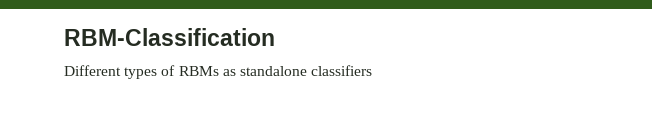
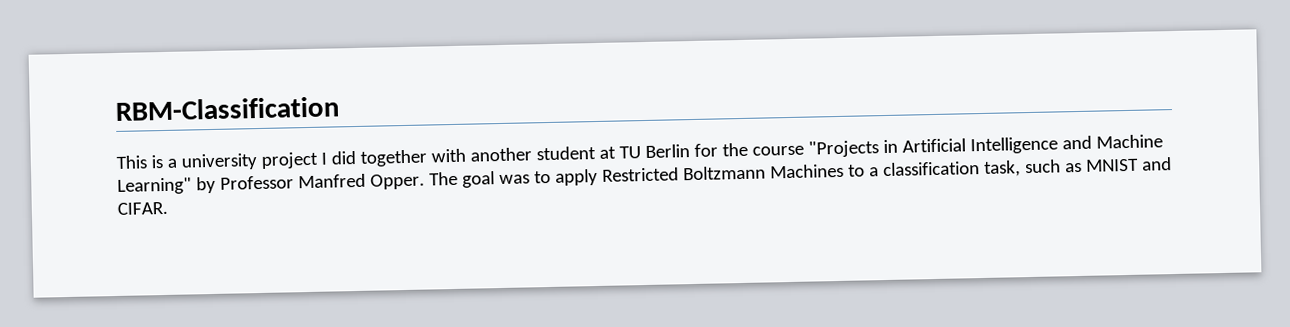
[64,65,373,79] Different types of RBMs as standalone classifiers -> [116,134,1163,171] [117,157,1172,195] [117,201,168,215] This is a university project I did together with another student at TU Berlin for the course "Projects in Artificial Intelligence and Machine Learning" by Professor Manfred Opper. The goal was to apply Restricted Boltzmann Machines to a classification task, such as MNIST and CIFAR.

